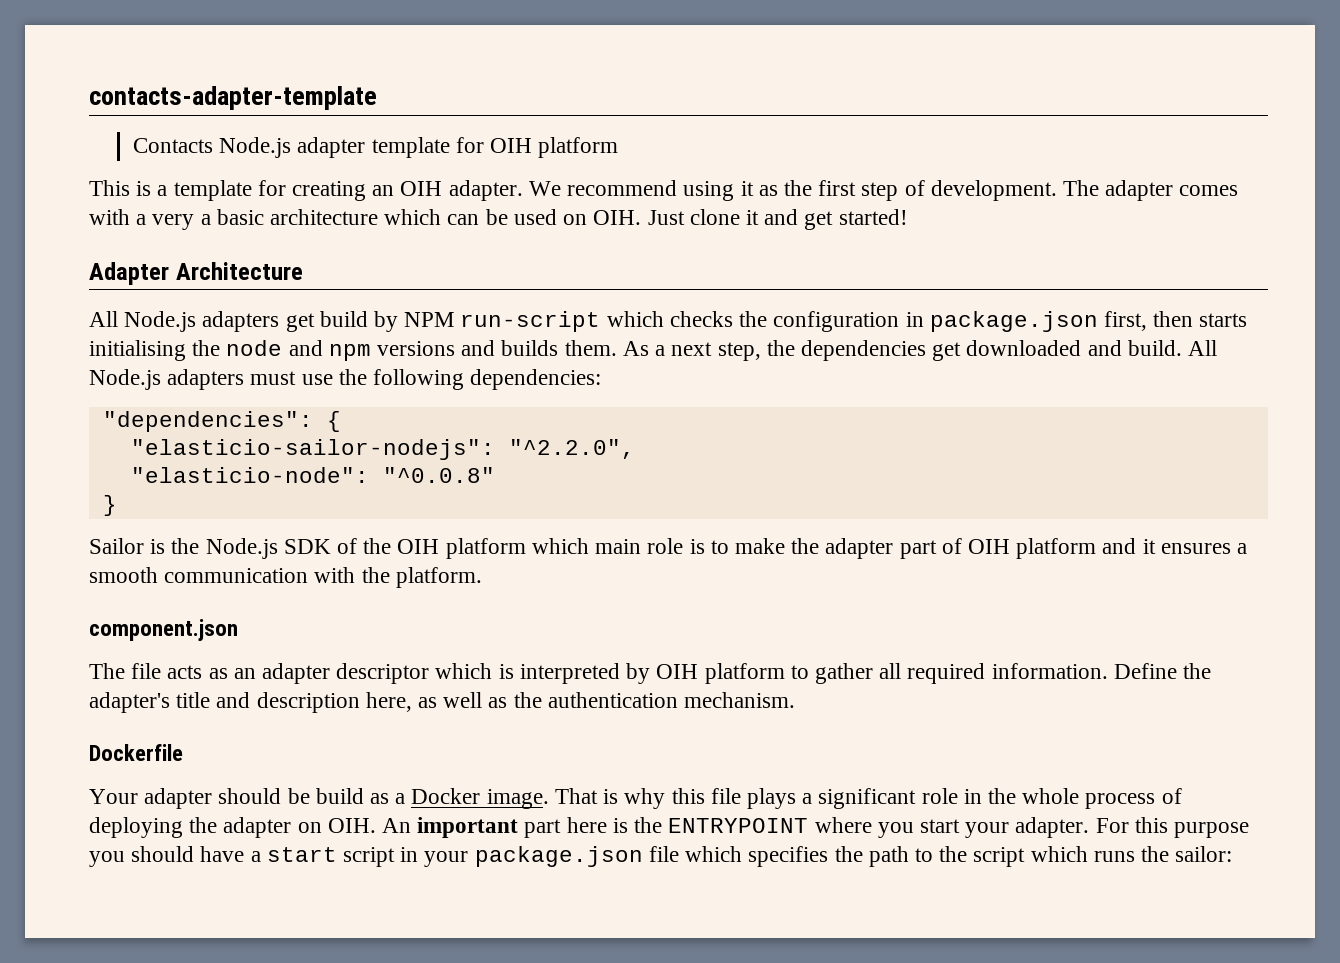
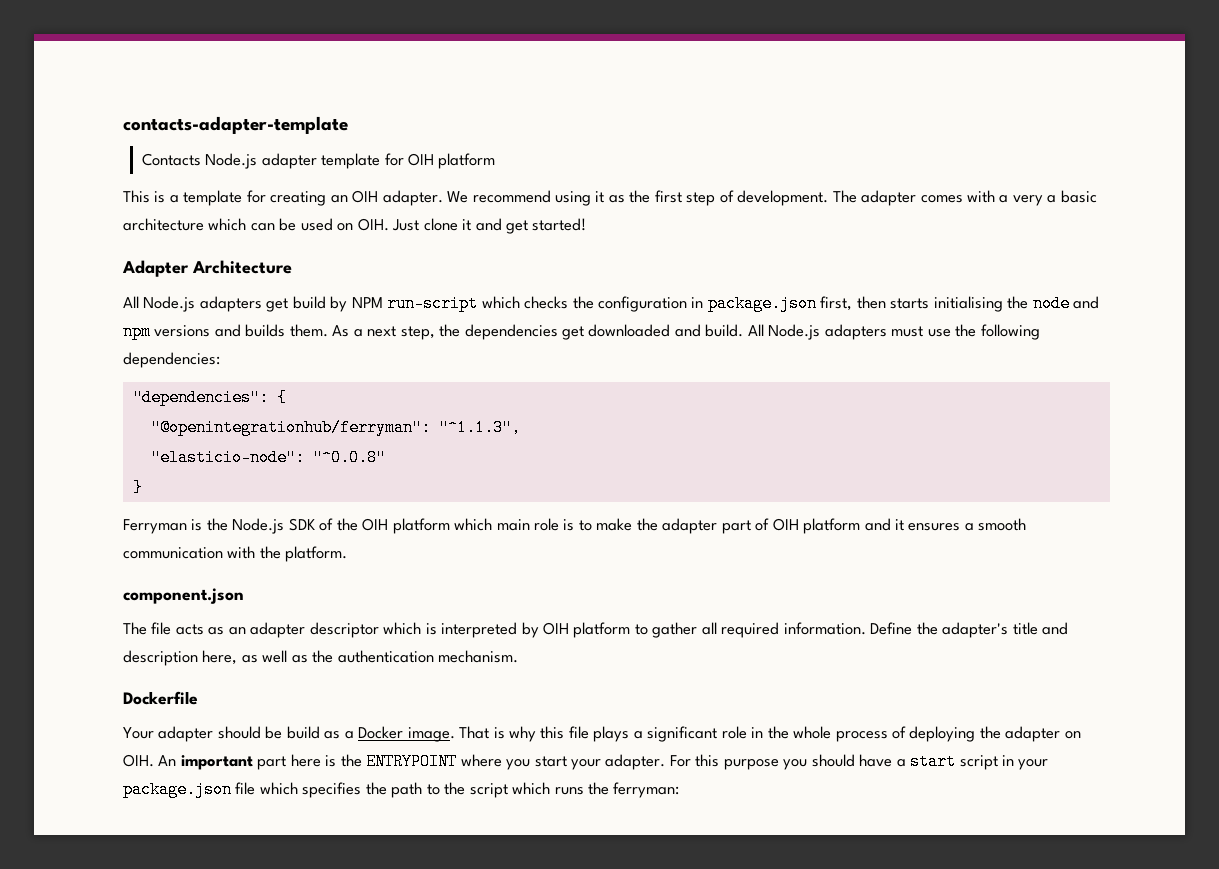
[130,439,635,460] "elasticio-sailor-nodejs": "^2.2.0", -> [150,419,521,436] "@openintegrationhub/ferryman": "^1.1.3",
[89,538,144,554] Sailor -> [123,519,187,534] Ferryman
[1175,846,1233,862] sailor: -> [613,782,680,798] ferryman:

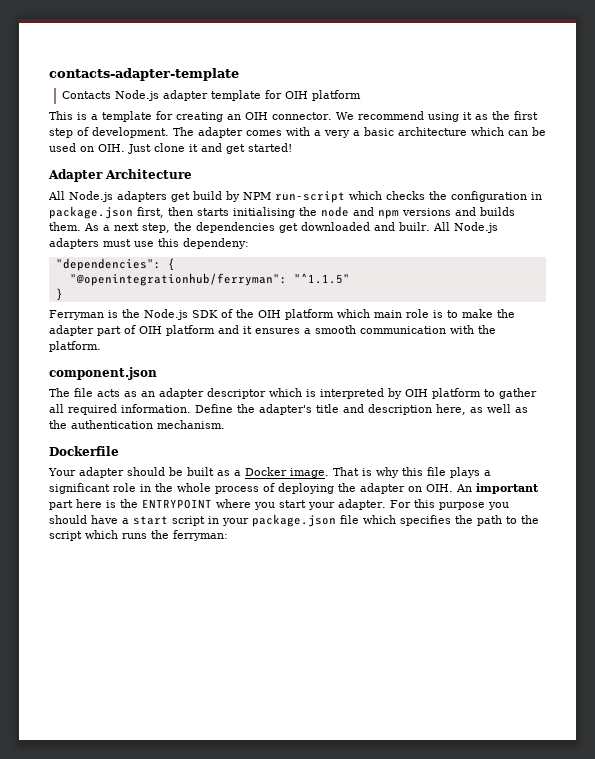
[382,190,443,206] adapter. -> [272,112,332,120] connector.
[705,324,744,337] build. -> [399,222,430,231] builr.
[955,324,1040,340] [123,352,220,368] the following dependencies: -> [158,238,249,249] this dependeny:
[438,419,521,436] [150,449,386,466] "^1.1.3", // "elasticio-node": "^0.0.8" -> [293,273,350,284] "^1.1.5"
[286,726,320,739] build -> [187,467,214,476] built

